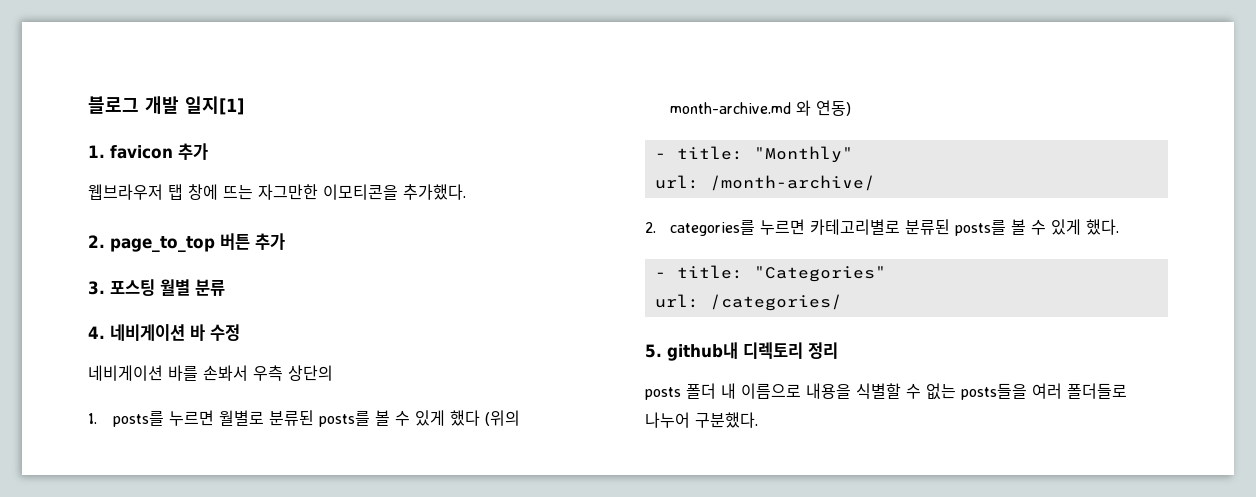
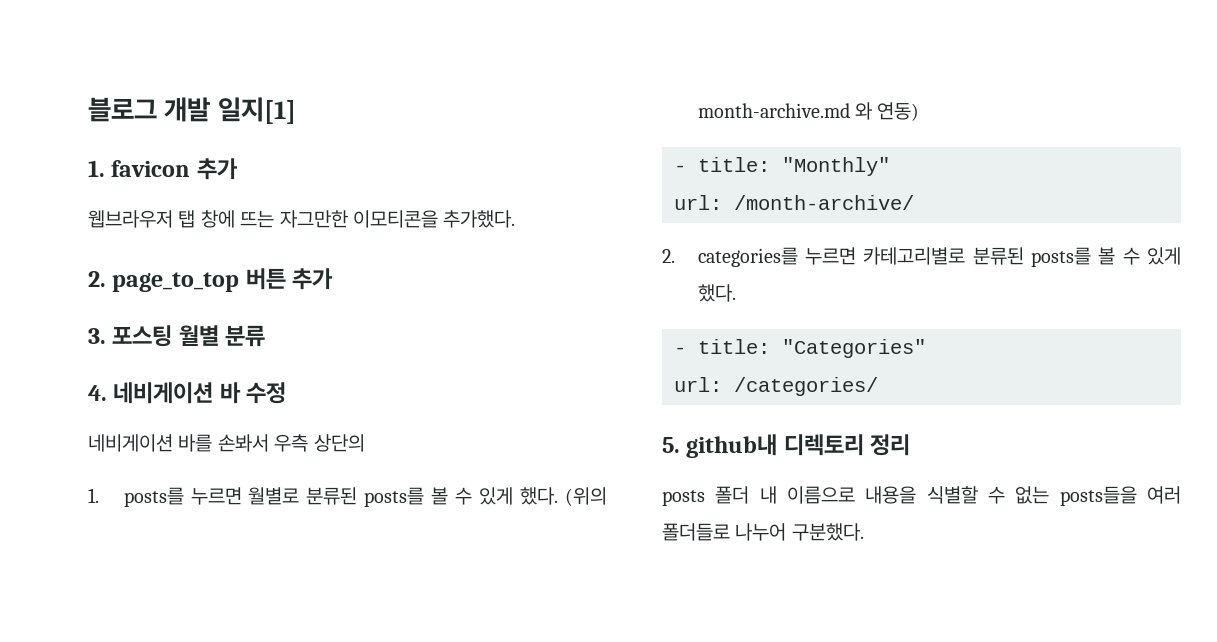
[449,410,480,426] 했다 -> [520,487,559,505] 했다.

